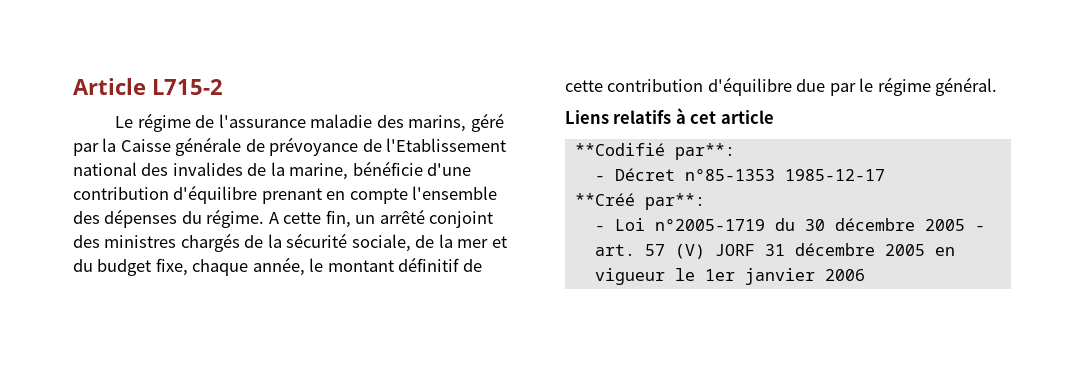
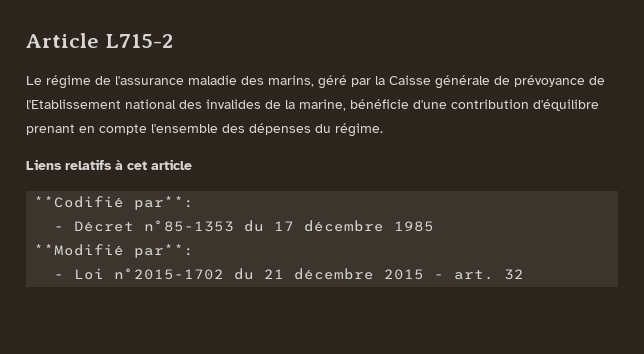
[268,209,494,228] [73,233,507,252] [73,257,482,276] [565,77,998,96] A cette fin, un arrêté conjoint des ministres chargés de la sécurité sociale, de la mer et du budget fixe, chaque année, le montant définitif de cette contribution d'équilibre due par le régime général. -> (383, 130) none
[784,169,885,181] [574,193,705,210] [594,218,985,231] [594,243,955,259] [594,268,865,285] 1985-12-17 // **Créé par**: // - Loi n°2005-1719 du 30 décembre 2005 - art. 57 (V) JORF 31 décembre 2005 en vigueur le 1er janvier 2006 -> [244,220,435,232] [34,244,195,258] [54,268,525,280] du 17 décembre 1985 // **Modifié par**: // - Loi n°2015-1702 du 21 décembre 2015 - art. 32

